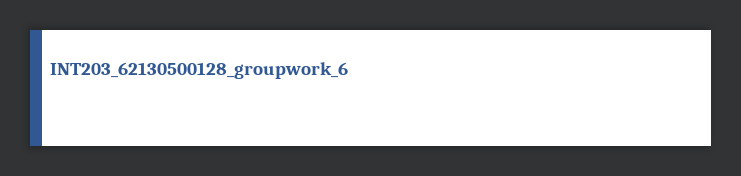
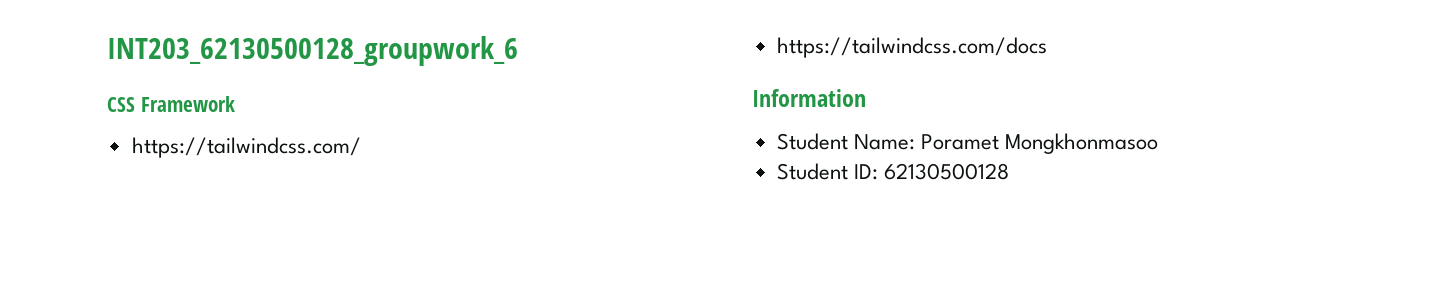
(348, 70) none -> [107,96,235,112] [131,137,361,158] [776,37,1047,58] [752,89,866,107] [776,133,1158,154] [776,163,1009,180] // CSS Framework // https://tailwindcss.com/ // https://tailwindcss.com/docs // Information // Student Name: Poramet Mongkhonmasoo // Student ID: 62130500128

